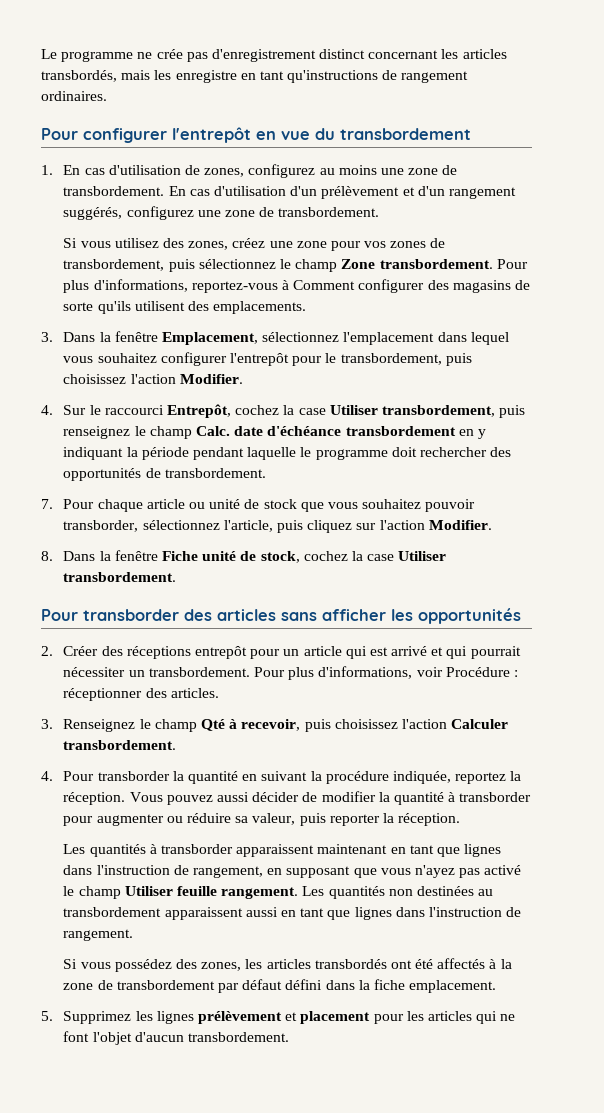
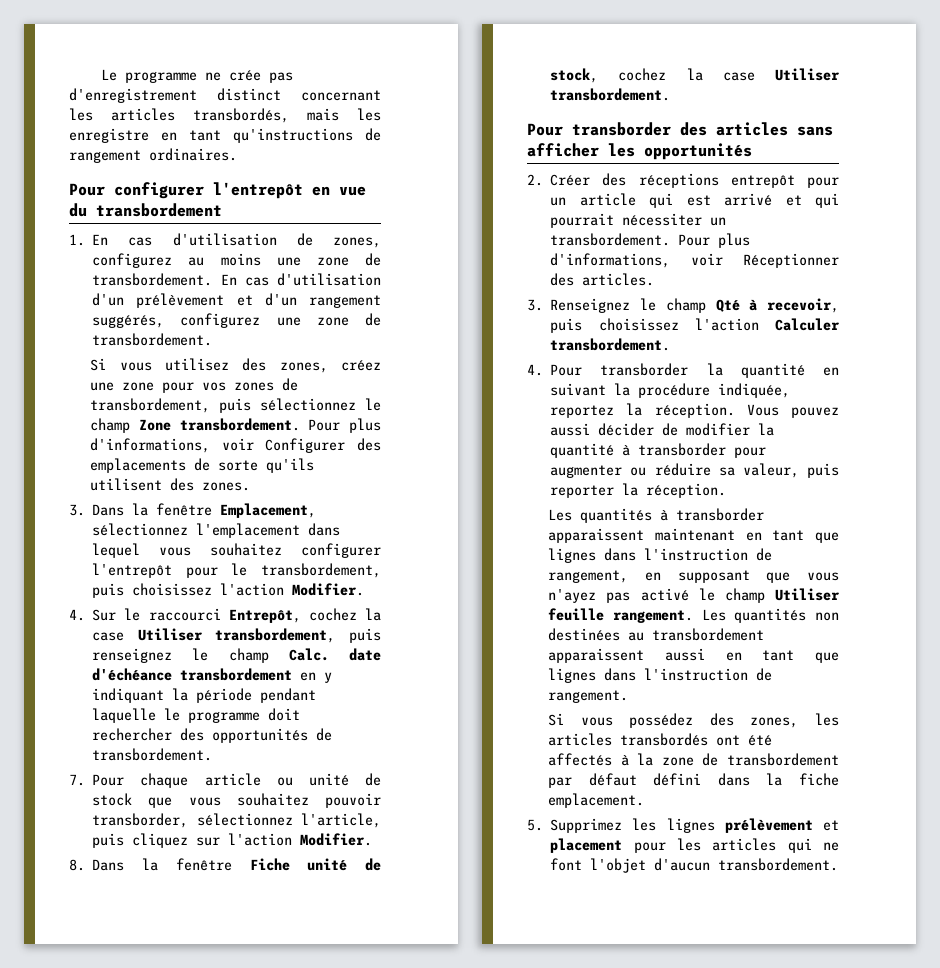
[191,279,511,293] reportez-vous à Comment configurer des magasins -> [221,438,381,453] [90,458,187,473] voir Configurer des emplacements
[213,301,307,314] emplacements. -> [202,482,251,491] zones.
[445,667,518,677] [63,688,143,701] Procédure : réceptionner -> [743,253,839,268] Réceptionner

